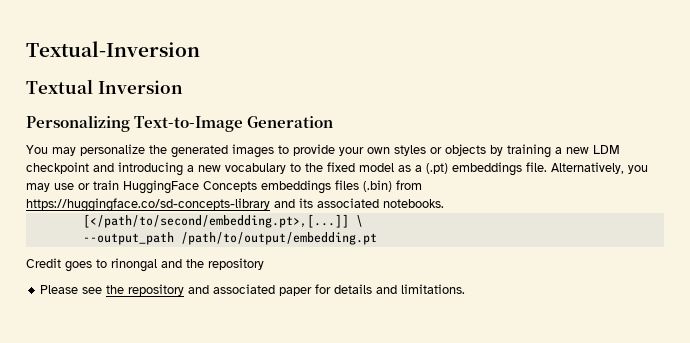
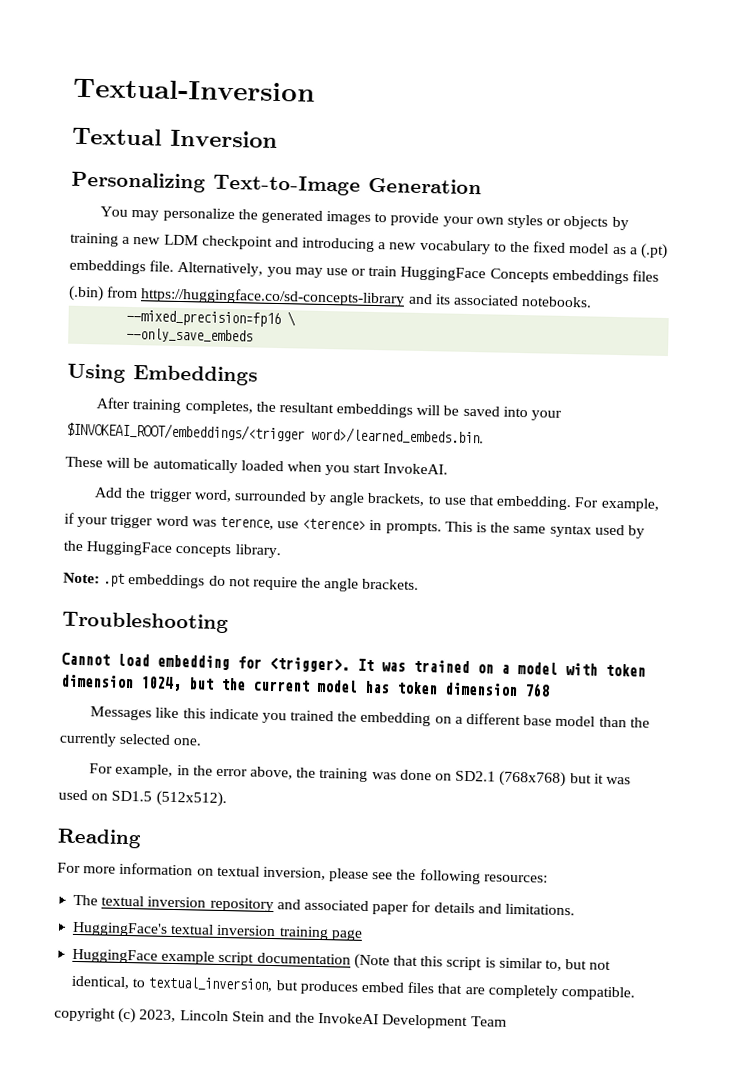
[82,214,349,228] [</path/to/second/embedding.pt>,[...]] -> [126,309,282,328] --mixed_precision=fp16
[82,232,377,245] [26,258,264,272] [40,285,125,294] --output_path /path/to/output/embedding.pt // Credit goes to rinongal and the repository // Please see the -> [126,327,254,344] [67,363,258,386] [96,397,563,421] [66,421,484,446] [65,456,449,476] [94,487,659,512] [64,512,645,539] [63,540,281,559] [63,572,420,592] [62,611,229,634] [61,652,646,677] [61,674,550,697] [90,706,650,728] [59,732,202,747] [89,763,631,788] [58,789,227,808] [57,828,142,849] [57,862,548,885] [73,894,207,908] --only_save_embeds // Using Embeddings // After training completes, the resultant embeddings will be saved into your $INVOKEAI_ROOT/embeddings/<trigger word>/learned_embeds.bin. // These will be automatically loaded when you start InvokeAI. // Add the trigger word, surrounded by angle brackets, to use that embedding. For example, if your trigger word was terence, use <terence> in prompts. This is the same syntax used by the HuggingFace concepts library. // Note: .pt embeddings do not require the angle brackets. // Troubleshooting // Cannot load embedding for <trigger>. It was trained on a model with token dimension 1024, but the current model has token dimension 768 // Messages like this indicate you trained the embedding on a different base model than the currently selected one. // For example, in the error above, the training was done on SD2.1 (768x768) but it was used on SD1.5 (512x512). // Reading // For more information on textual inversion, please see the following resources: // The textual inversion
(466, 289) none -> [72,921,363,941] [72,948,612,971] [71,975,635,1001] [54,1007,507,1030] // HuggingFace's textual inversion training page // HuggingFace example script documentation (Note that this script is similar to, but not identical, to textual_inversion, but produces embed files that are completely compatible. // copyright (c) 2023, Lincoln Stein and the InvokeAI Development Team

